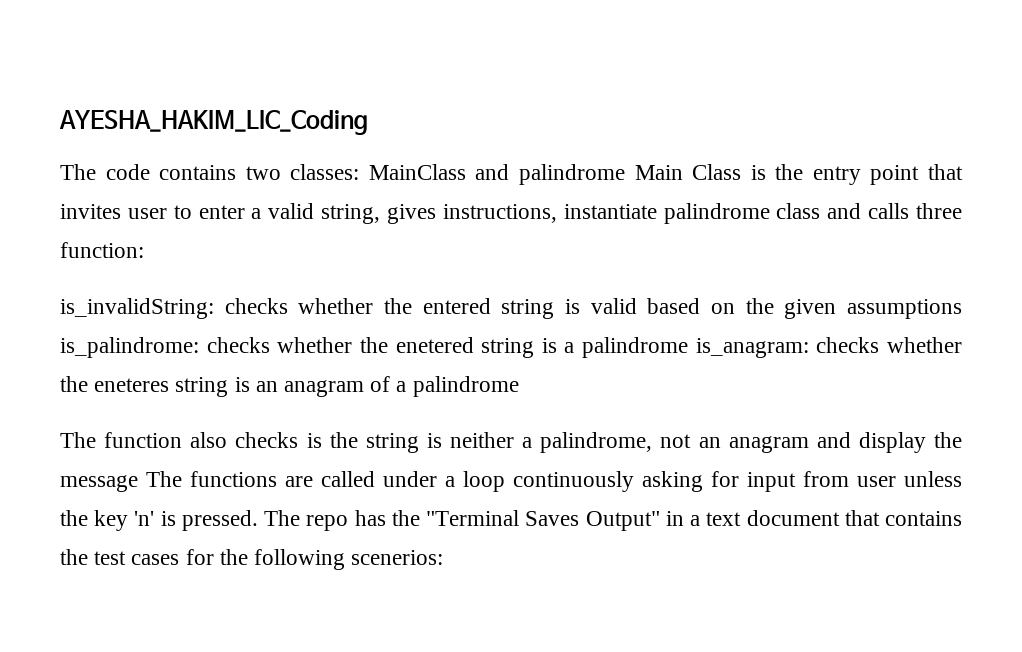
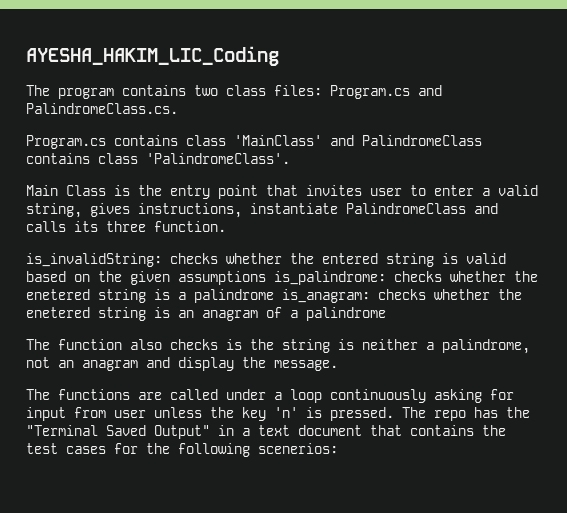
[105,164,150,180] code -> [58,88,114,99] program
[290,164,625,185] classes: MainClass and palindrome -> [226,85,442,99] [26,103,178,114] [26,135,482,149] [26,153,290,164] class files: Program.cs and PalindromeClass.cs. // Program.cs contains class 'MainClass' and PalindromeClass contains class 'PalindromeClass'. //
[663,203,963,224] [60,242,144,258] palindrome class and calls three function: -> [346,203,498,214] [26,221,226,232] PalindromeClass and calls its three function.
[94,378,170,392] eneteres -> [26,307,90,318] enetered
[60,475,138,492] message -> [274,360,338,371] message. //
[525,511,580,526] Saves -> [106,425,146,436] Saved

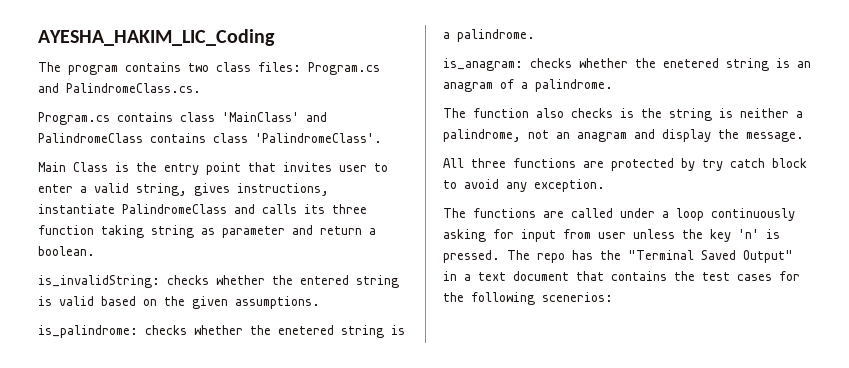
[154,221,226,232] function. -> [38,225,376,238] [38,246,95,256] function taking string as parameter and return a boolean.
[178,271,266,285] assumptions -> [235,296,320,309] assumptions. //
[194,289,274,303] palindrome -> [457,29,535,42] palindrome. //
[306,307,386,321] palindrome -> [535,79,613,92] palindrome.
(338, 365) none -> [443,158,807,171] [443,179,605,192] // All three functions are protected by try catch block to avoid any exception.

